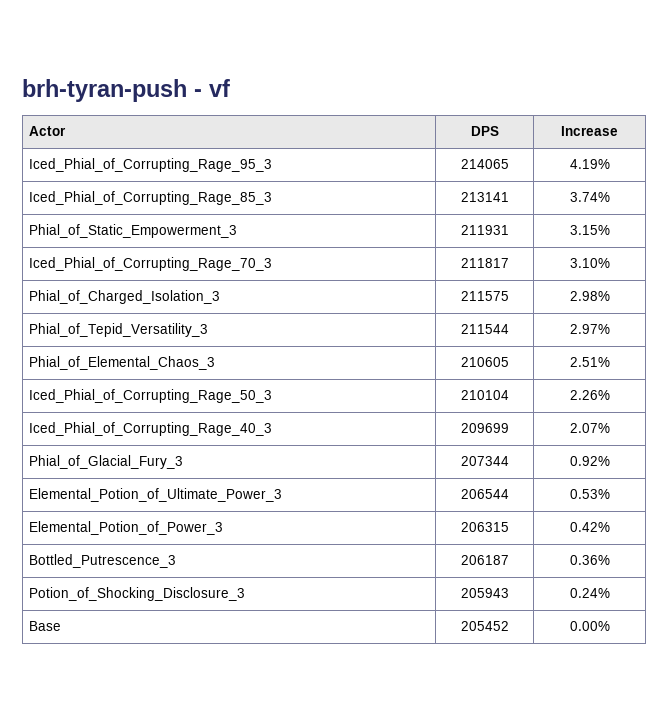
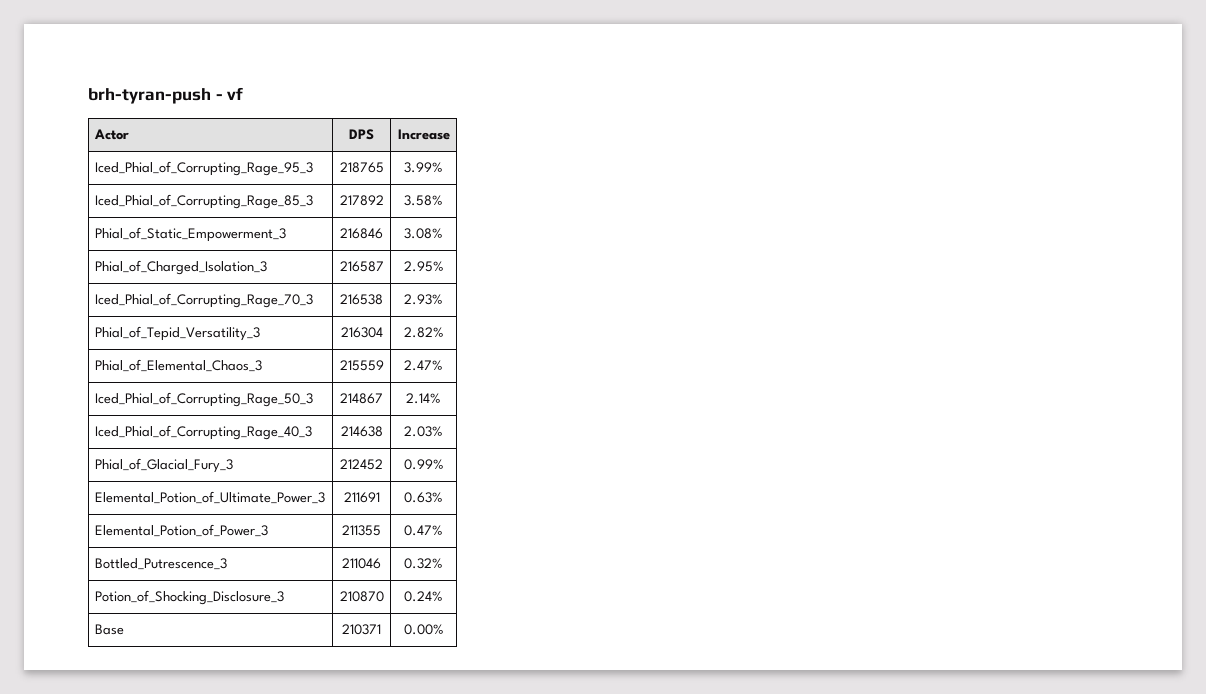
[460,159,509,169] [569,159,610,169] 214065 | 4.19% -> [339,162,384,173] [404,162,443,173] 218765 | 3.99%
[460,192,509,202] [569,192,610,202] 213141 | 3.74% -> [339,195,384,206] [404,195,443,206] 217892 | 3.58%
[460,225,509,235] [569,225,610,235] [29,257,273,271] [460,258,509,268] [569,258,610,268] [29,290,221,304] [460,291,509,301] [569,291,610,301] 211931 | 3.15% // Iced_Phial_of_Corrupting_Rage_70_3 | 211817 | 3.10% // Phial_of_Charged_Isolation_3 | 211575 | 2.98% -> [340,228,383,239] [404,228,443,239] [94,260,267,275] [339,261,384,272] [403,261,444,272] [94,293,313,308] [340,294,383,305] [404,294,443,305] 216846 | 3.08% // Phial_of_Charged_Isolation_3 | 216587 | 2.95% // Iced_Phial_of_Corrupting_Rage_70_3 | 216538 | 2.93%
[460,324,509,334] [569,324,610,334] 211544 | 2.97% -> [340,327,383,338] [403,327,444,338] 216304 | 2.82%
[460,357,509,367] [569,357,610,367] 210605 | 2.51% -> [339,360,384,371] [404,360,443,371] 215559 | 2.47%
[460,390,509,400] [569,390,610,400] 210104 | 2.26% -> [340,393,383,404] [406,393,441,404] 214867 | 2.14%
[460,423,509,433] [569,423,610,433] 209699 | 2.07% -> [340,426,383,437] [404,426,443,437] 214638 | 2.03%
[460,456,509,466] [569,456,610,466] 207344 | 0.92% -> [340,459,383,470] [403,459,444,470] 212452 | 0.99%
[460,489,509,499] [569,489,610,499] 206544 | 0.53% -> [343,492,380,503] [404,492,443,503] 211691 | 0.63%
[460,522,509,532] [569,522,610,532] 206315 | 0.42% -> [342,525,381,536] [404,525,443,536] 211355 | 0.47%
[460,555,509,565] [569,555,610,565] 206187 | 0.36% -> [342,558,381,569] [404,558,443,569] 211046 | 0.32%
[460,588,509,598] 205943 -> [339,591,384,602] 210870
[460,621,509,631] 205452 -> [342,624,381,635] 210371

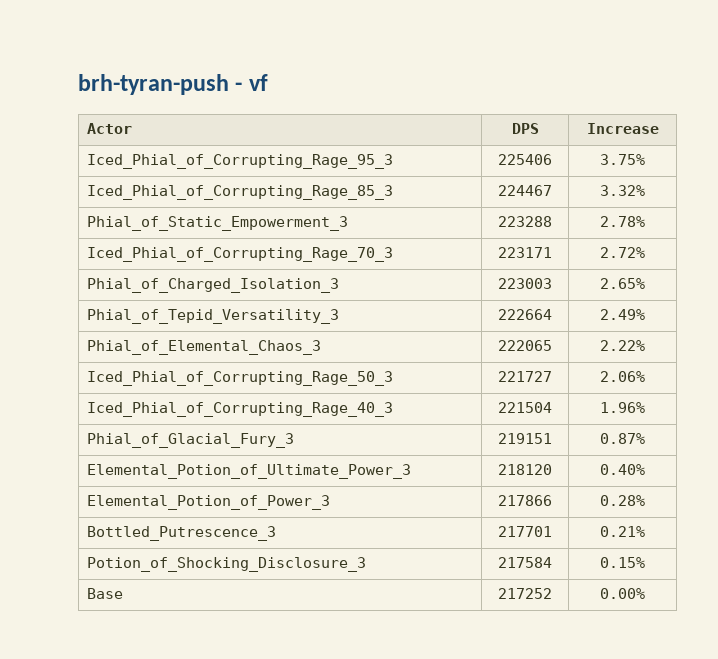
[339,162,384,173] [404,162,443,173] 218765 | 3.99% -> [498,154,552,165] [600,154,645,165] 225406 | 3.75%
[339,195,384,206] [404,195,443,206] 217892 | 3.58% -> [498,185,552,196] [600,185,645,196] 224467 | 3.32%
[340,228,383,239] [404,228,443,239] [94,260,267,275] [339,261,384,272] [403,261,444,272] [94,293,313,308] [340,294,383,305] [404,294,443,305] 216846 | 3.08% // Phial_of_Charged_Isolation_3 | 216587 | 2.95% // Iced_Phial_of_Corrupting_Rage_70_3 | 216538 | 2.93% -> [498,216,552,227] [600,216,645,227] [87,247,394,262] [498,247,552,258] [600,247,645,258] [87,278,340,293] [498,278,552,289] [600,278,645,289] 223288 | 2.78% // Iced_Phial_of_Corrupting_Rage_70_3 | 223171 | 2.72% // Phial_of_Charged_Isolation_3 | 223003 | 2.65%
[340,327,383,338] [403,327,444,338] 216304 | 2.82% -> [498,309,552,320] [600,309,645,320] 222664 | 2.49%
[339,360,384,371] [404,360,443,371] 215559 | 2.47% -> [498,340,552,351] [600,340,645,351] 222065 | 2.22%
[340,393,383,404] [406,393,441,404] 214867 | 2.14% -> [498,371,552,382] [600,371,645,382] 221727 | 2.06%
[340,426,383,437] [404,426,443,437] 214638 | 2.03% -> [498,402,552,413] [600,402,645,413] 221504 | 1.96%
[340,459,383,470] [403,459,444,470] 212452 | 0.99% -> [498,433,552,444] [600,433,645,444] 219151 | 0.87%
[343,492,380,503] [404,492,443,503] 211691 | 0.63% -> [498,464,552,475] [600,464,645,475] 218120 | 0.40%
[342,525,381,536] [404,525,443,536] 211355 | 0.47% -> [498,495,552,506] [600,495,645,506] 217866 | 0.28%
[342,558,381,569] [404,558,443,569] 211046 | 0.32% -> [498,526,552,537] [600,526,645,537] 217701 | 0.21%
[339,591,384,602] [404,591,443,602] 210870 | 0.24% -> [498,557,552,568] [600,557,645,568] 217584 | 0.15%
[342,624,381,635] 210371 -> [498,588,552,599] 217252

